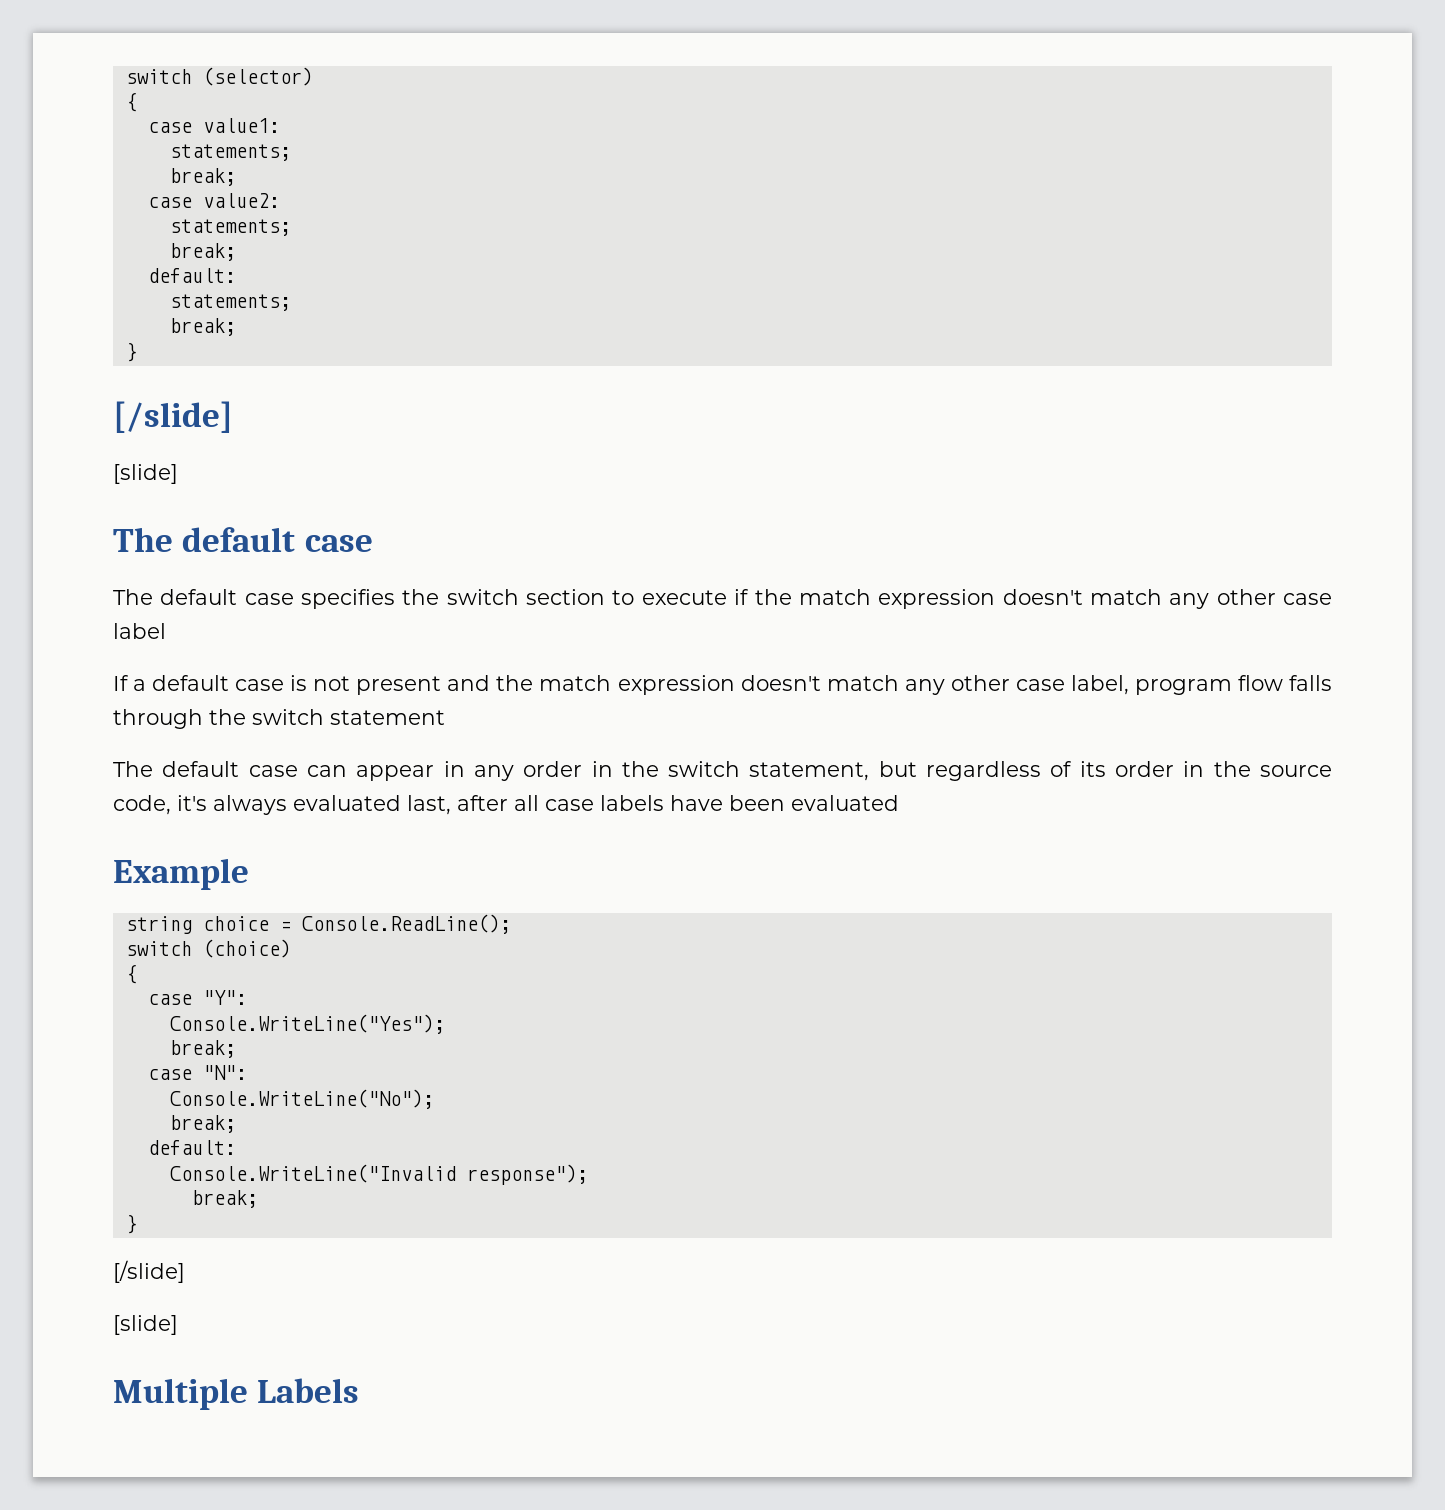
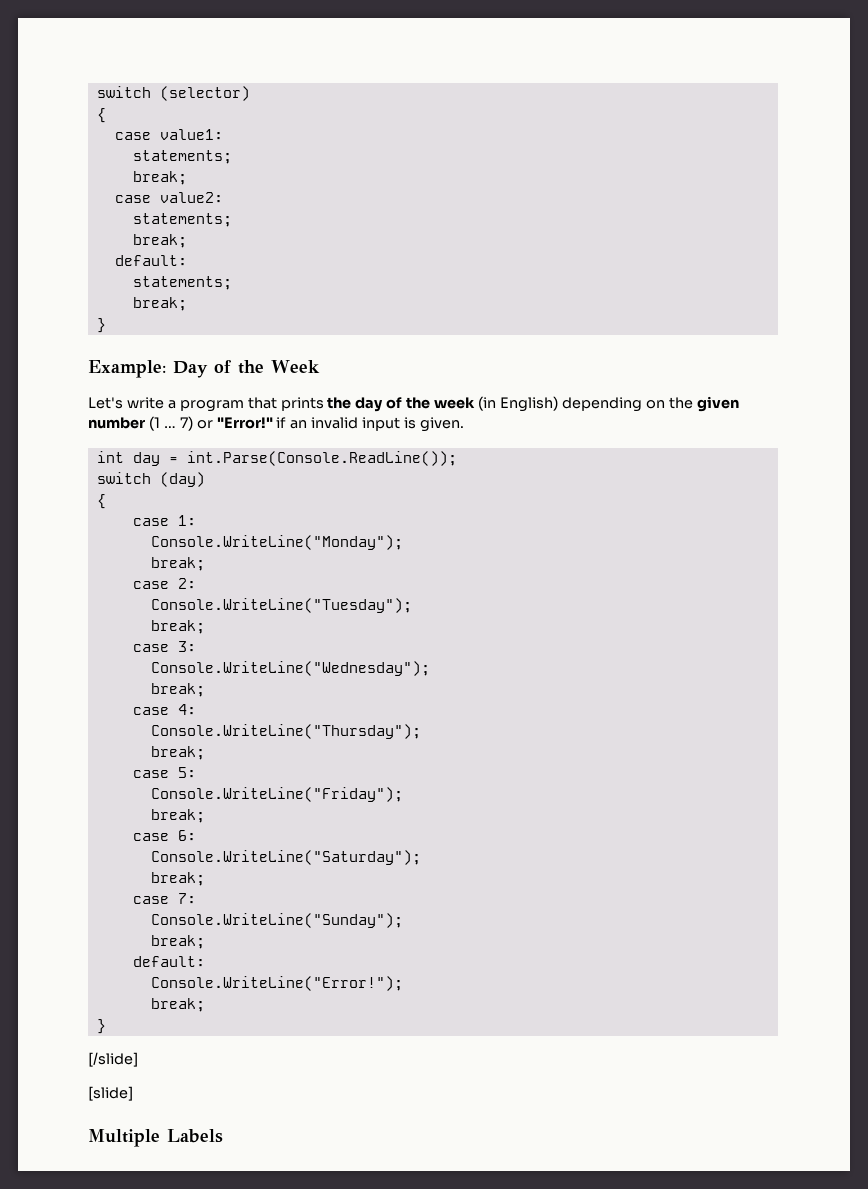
[113,401,233,433] [113,464,178,484] [113,527,373,552] [113,589,1332,609] [113,623,166,639] [113,675,1332,695] [113,709,445,729] [113,761,1332,781] [113,795,899,815] [113,858,249,890] [125,914,511,934] [125,939,291,958] [125,964,137,984] [147,990,247,1005] [169,1014,445,1034] [169,1040,236,1058] [147,1065,247,1080] [169,1089,434,1109] [169,1115,236,1133] [147,1140,236,1155] [169,1164,588,1185] [/slide] // [slide] // The default case // The default case specifies the switch section to execute if the match expression doesn't match any other case label // If a default case is not present and the match expression doesn't match any other case label, program flow falls through the switch statement // The default case can appear in any order in the switch statement, but regardless of its order in the source code, it's always evaluated last, after all case labels have been evaluated // Example // string choice = Console.ReadLine(); // switch (choice) // { // case "Y": // Console.WriteLine("Yes"); // break; // case "N": // Console.WriteLine("No"); // break; // default: // Console.WriteLine("Invalid response"); -> [88,360,320,378] [88,396,739,412] [88,416,465,432] [96,451,457,466] [96,472,205,487] [96,494,106,509] [132,515,196,526] [150,535,403,550] [150,557,205,571] [132,578,196,589] [150,598,412,613] [150,620,205,634] [132,641,196,652] [150,661,430,676] [150,683,205,697] [132,704,196,715] [150,724,421,739] [150,746,205,760] [132,767,196,778] [150,787,403,802] [150,809,205,823] [132,830,196,841] [150,850,421,865] [150,872,205,886] [132,893,196,904] [150,913,403,928] [150,935,205,949] [132,956,205,967] [150,976,403,991] Example: Day of the Week // Let's write a program that prints the day of the week (in English) depending on the given number (1 … 7) or "Error!" if an invalid input is given. // int day = int.Parse(Console.ReadLine()); // switch (day) // { // case 1: // Console.WriteLine("Monday"); // break; // case 2: // Console.WriteLine("Tuesday"); // break; // case 3: // Console.WriteLine("Wednesday"); // break; // case 4: // Console.WriteLine("Thursday"); // break; // case 5: // Console.WriteLine("Friday"); // break; // case 6: // Console.WriteLine("Saturday"); // break; // case 7: // Console.WriteLine("Sunday"); // break; // default: // Console.WriteLine("Error!");

